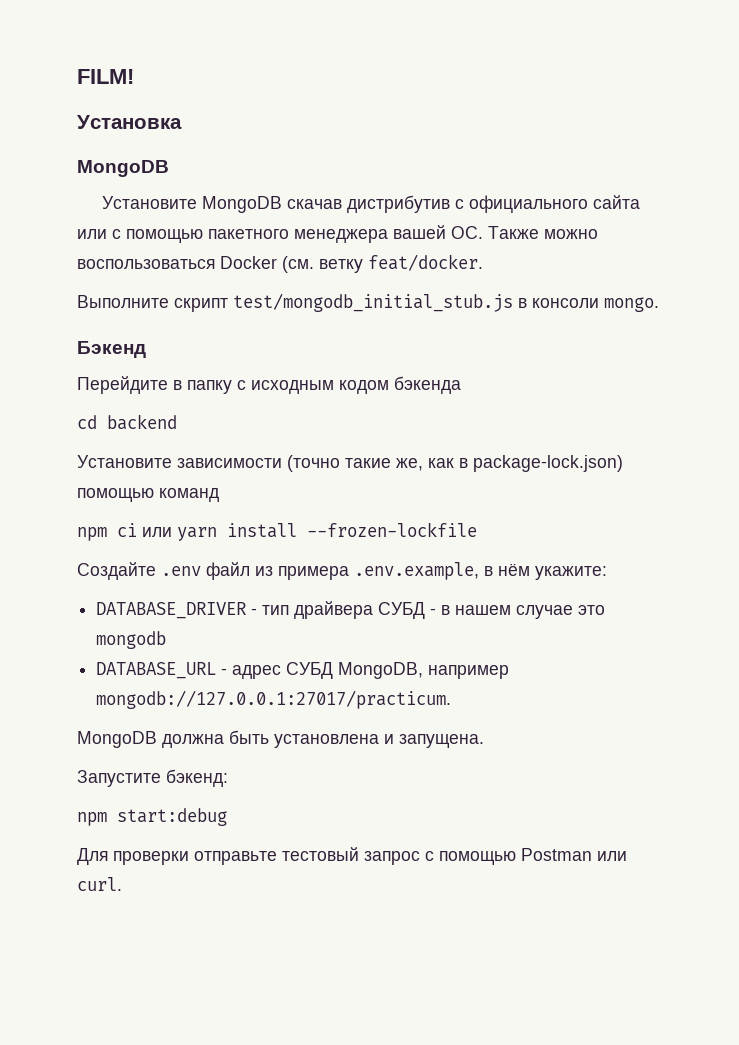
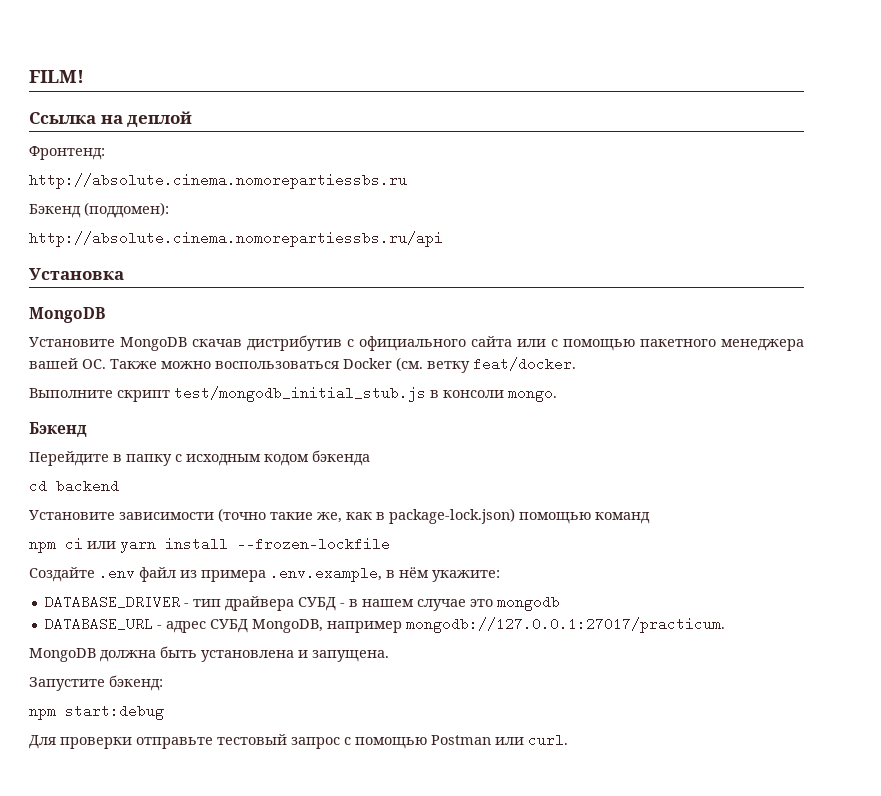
(134, 76) none -> [29,111,193,127] [29,146,105,160] [29,173,407,189] [29,202,169,218] [29,231,443,247] // Ссылка на деплой // Фронтенд: // http://absolute.cinema.nomorepartiessbs.ru // Бэкенд (поддомен): // http://absolute.cinema.nomorepartiessbs.ru/api

